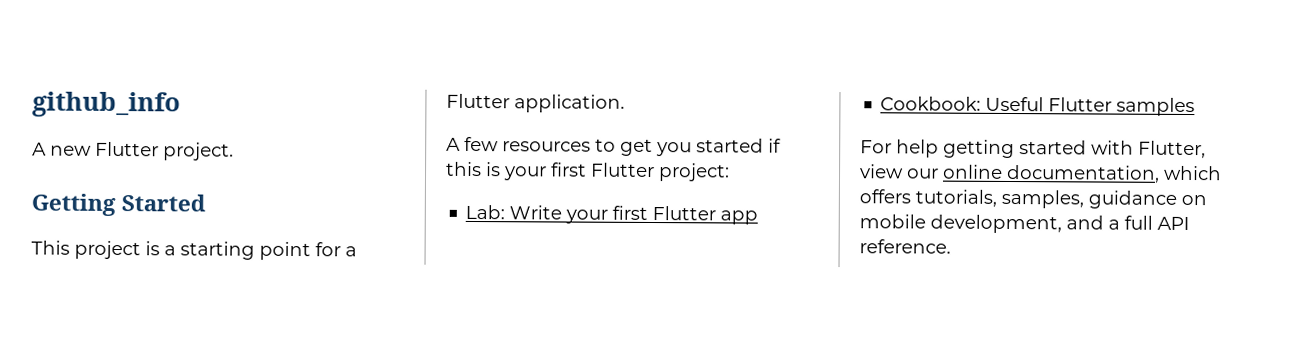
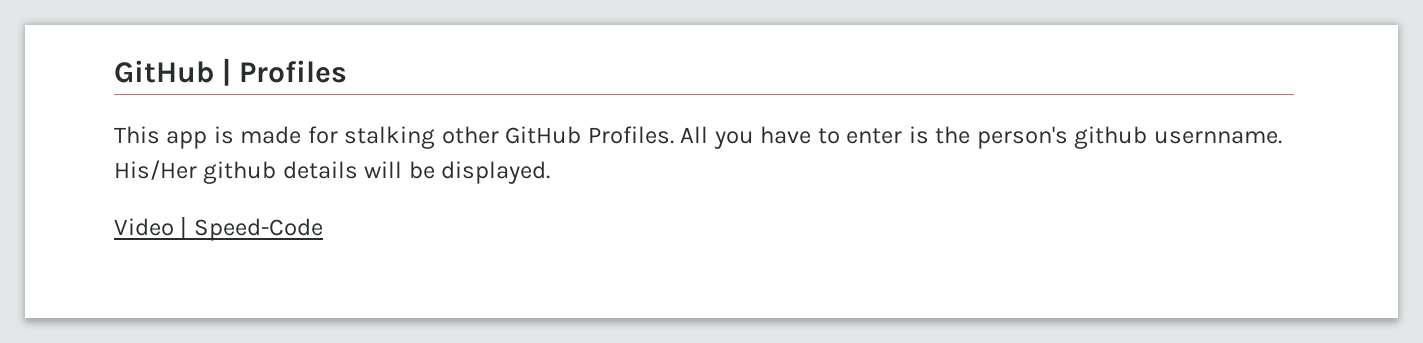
[32,91,181,118] [32,141,234,161] [31,193,207,217] [31,240,357,261] [446,93,625,113] [446,136,781,157] [446,161,730,182] [465,204,759,225] [880,96,1196,117] [860,139,1206,159] [860,164,1222,183] [859,189,1207,209] [859,214,1190,234] [859,239,951,254] github_info // A new Flutter project. // Getting Started // This project is a starting point for a Flutter application. // A few resources to get you started if this is your first Flutter project: // Lab: Write your first Flutter app // Cookbook: Useful Flutter samples // For help getting started with Flutter, view our online documentation, which offers tutorials, samples, guidance on mobile development, and a full API reference. -> [114,58,348,86] [114,126,1282,149] [114,160,551,184] [114,217,323,241] GitHub | Profiles // This app is made for stalking other GitHub Profiles. All you have to enter is the person's github usernname. His/Her github details will be displayed. // Video | Speed-Code

